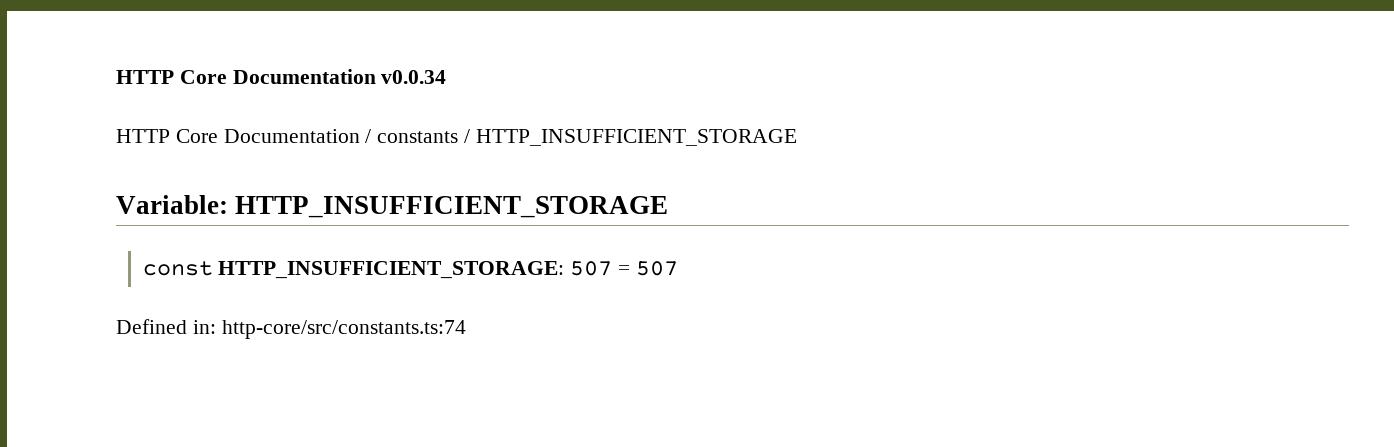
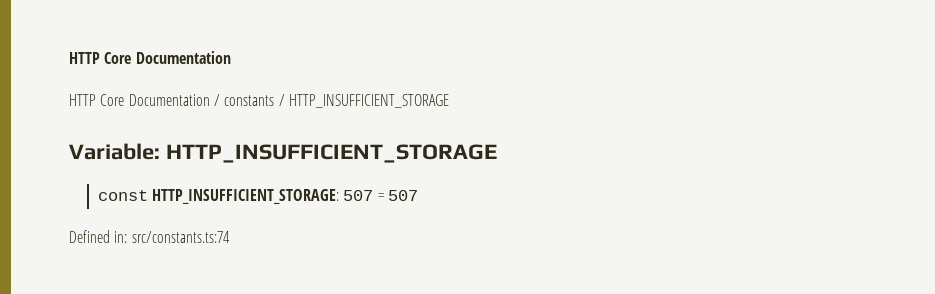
[116,69,447,84] HTTP Core Documentation v0.0.34 -> [69,51,231,64] HTTP Core Documentation
[221,320,466,339] http-core/src/constants.ts:74 -> [131,231,230,243] src/constants.ts:74

